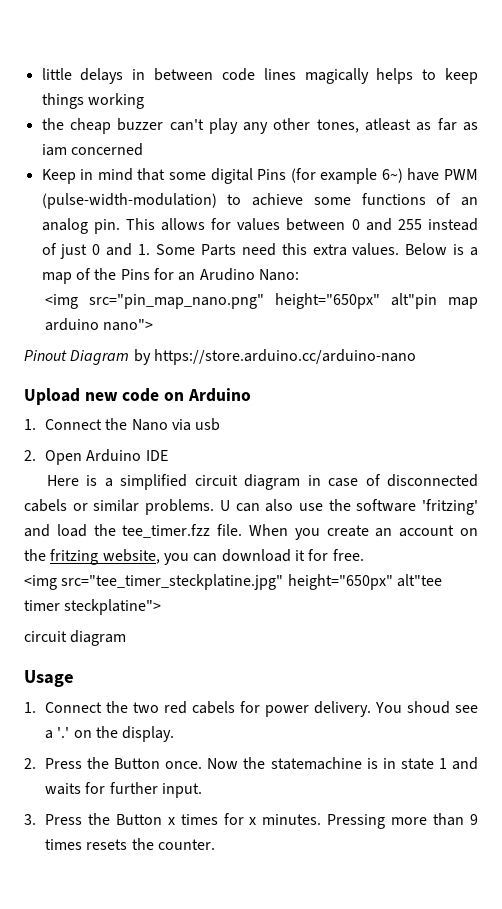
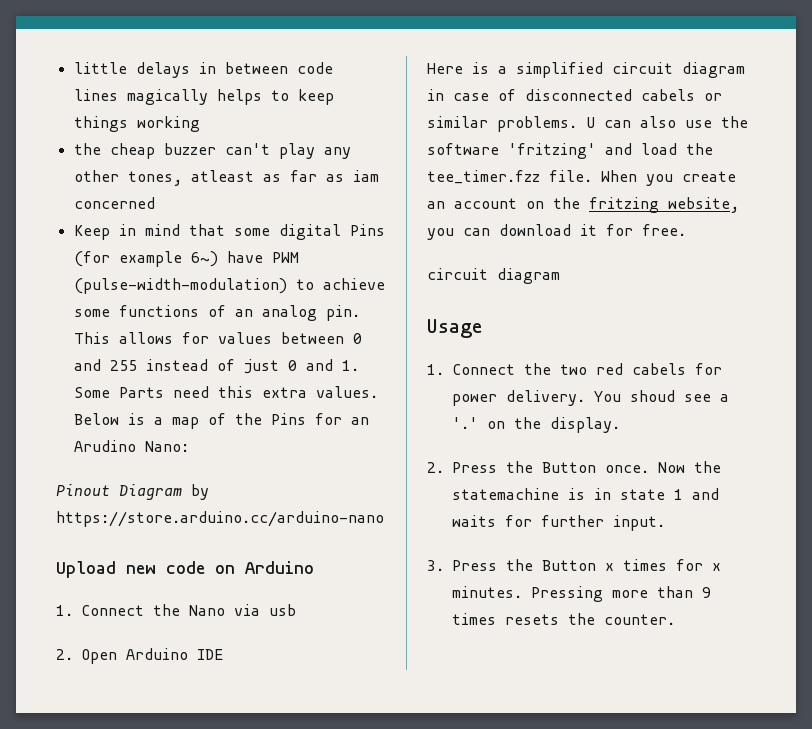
[45,293,479,309] [45,318,154,331] // <img src="pin_map_nano.png" height="650px" alt"pin map arduino nano"> -> (189, 446) none
[24,574,442,590] [24,599,162,615] // <img src="tee_timer_steckplatine.jpg" height="650px" alt"tee timer steckplatine"> -> (686, 230) none

